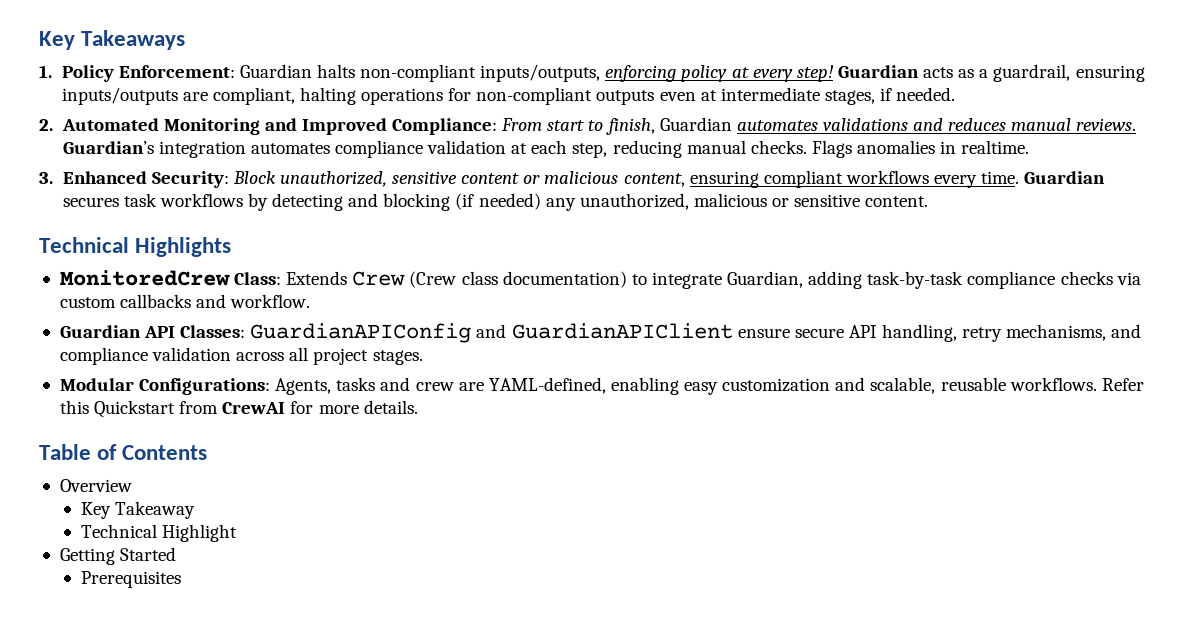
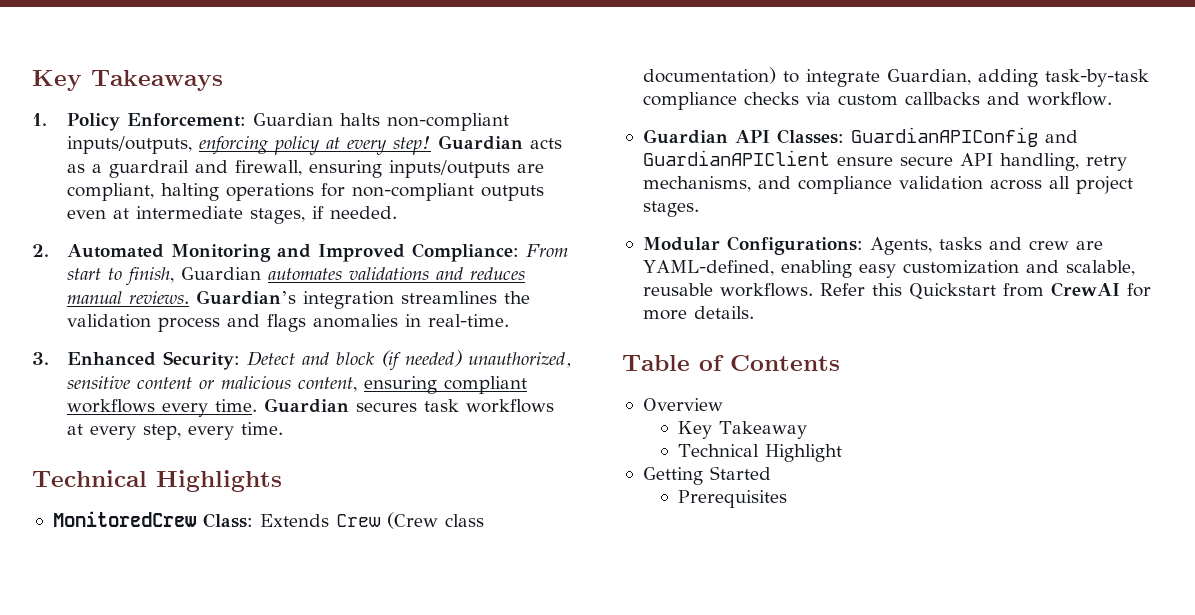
[993,64,1071,82] guardrail, -> [109,160,303,178] guardrail and firewall,
[250,140,852,158] automates compliance validation at each step, reducing manual checks. Flags -> [401,291,531,304] [67,314,307,332] streamlines the validation process and flags
[961,140,1030,154] realtime. -> [428,314,510,327] real-time.
[232,171,276,184] Block -> [247,350,463,371] Detect and block (if needed)
[247,193,929,211] by detecting and blocking (if needed) any unauthorized, malicious or sensitive content. -> [67,422,284,440] at every step, every time.

